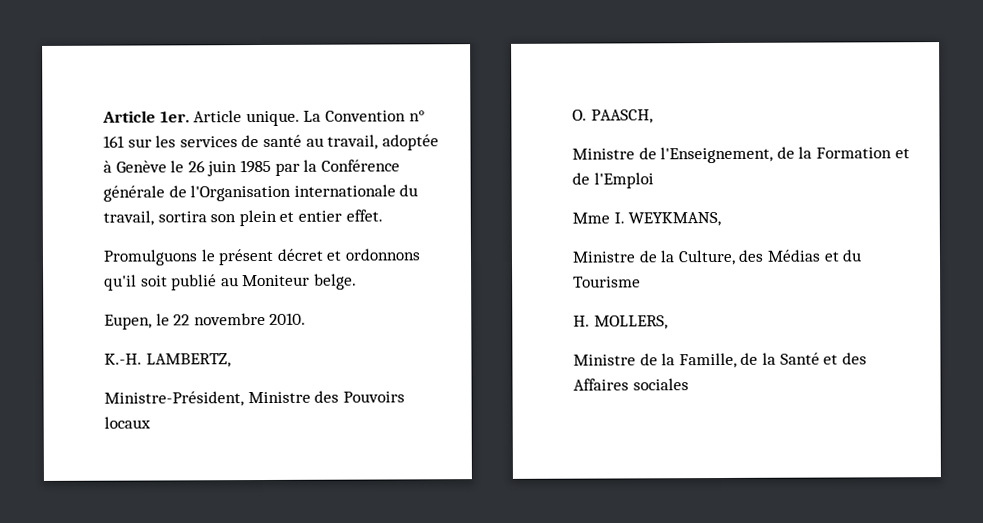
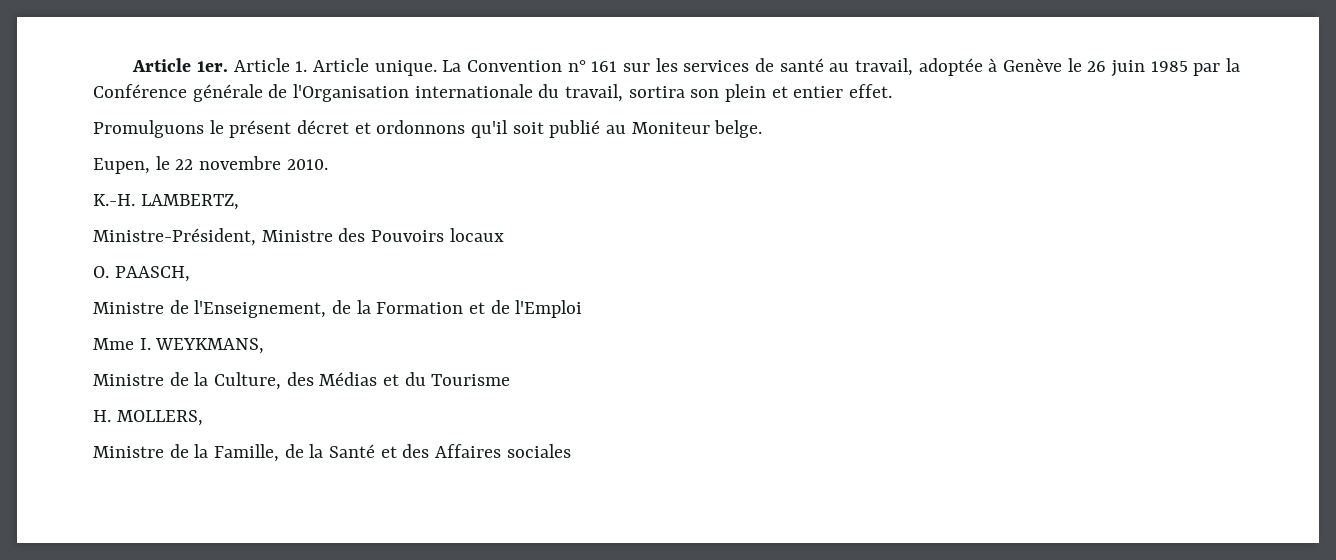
(243, 116) none -> [295,58,369,72] 1. Article

